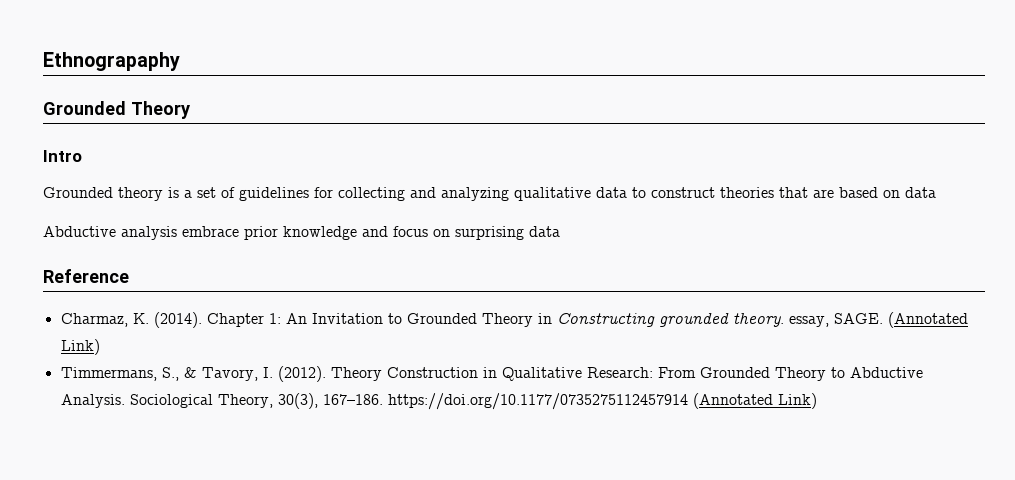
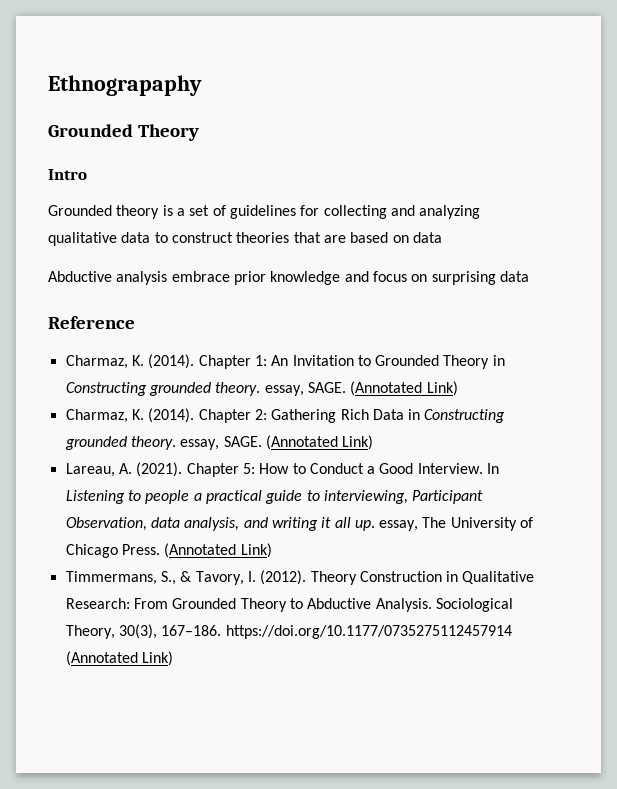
(100, 347) none -> [65,408,506,423] [64,435,374,450] [65,462,500,477] [65,490,484,504] [65,517,534,531] [65,543,272,558] // Charmaz, K. (2014). Chapter 2: Gathering Rich Data in Constructing grounded theory. essay, SAGE. (Annotated Link) // Lareau, A. (2021). Chapter 5: How to Conduct a Good Interview. In Listening to people a practical guide to interviewing, Participant Observation, data analysis, and writing it all up. essay, The University of Chicago Press. (Annotated Link)

